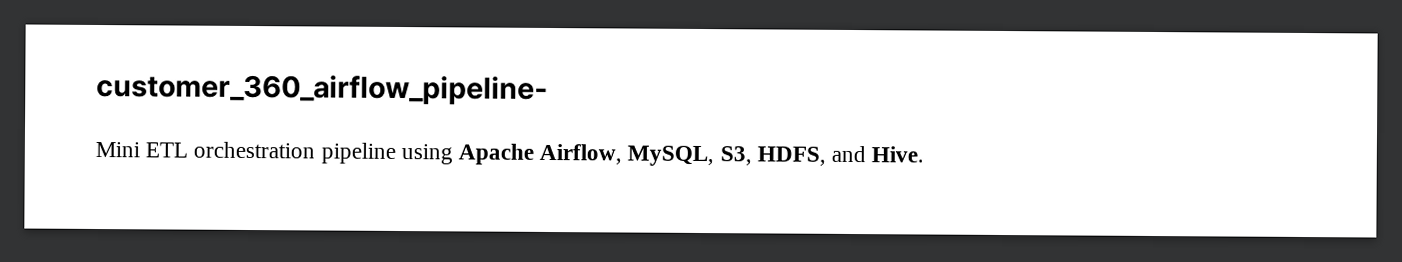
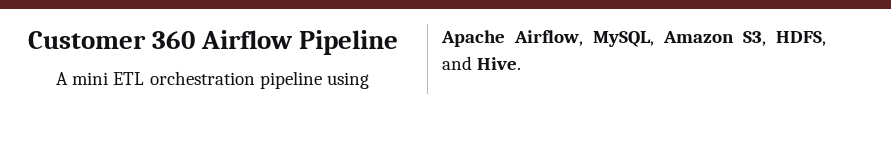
[96,72,548,105] [95,141,140,158] customer_360_airflow_pipeline- // Mini -> [28,30,399,55] [56,72,109,85] Customer 360 Airflow Pipeline // A mini
(715, 156) none -> [663,31,734,43] Amazon

